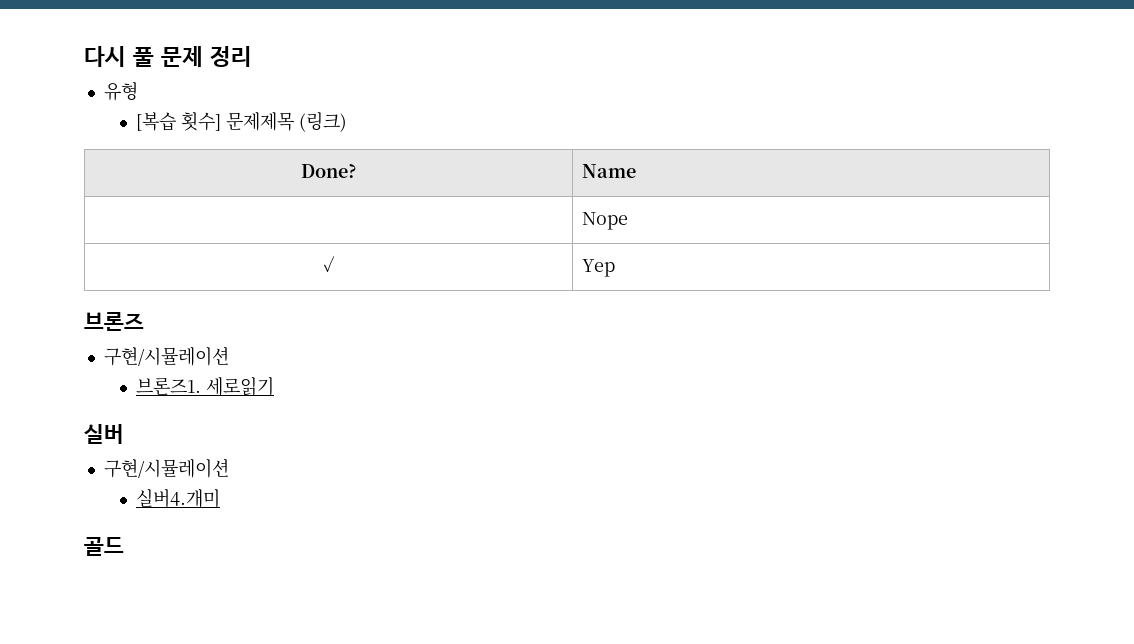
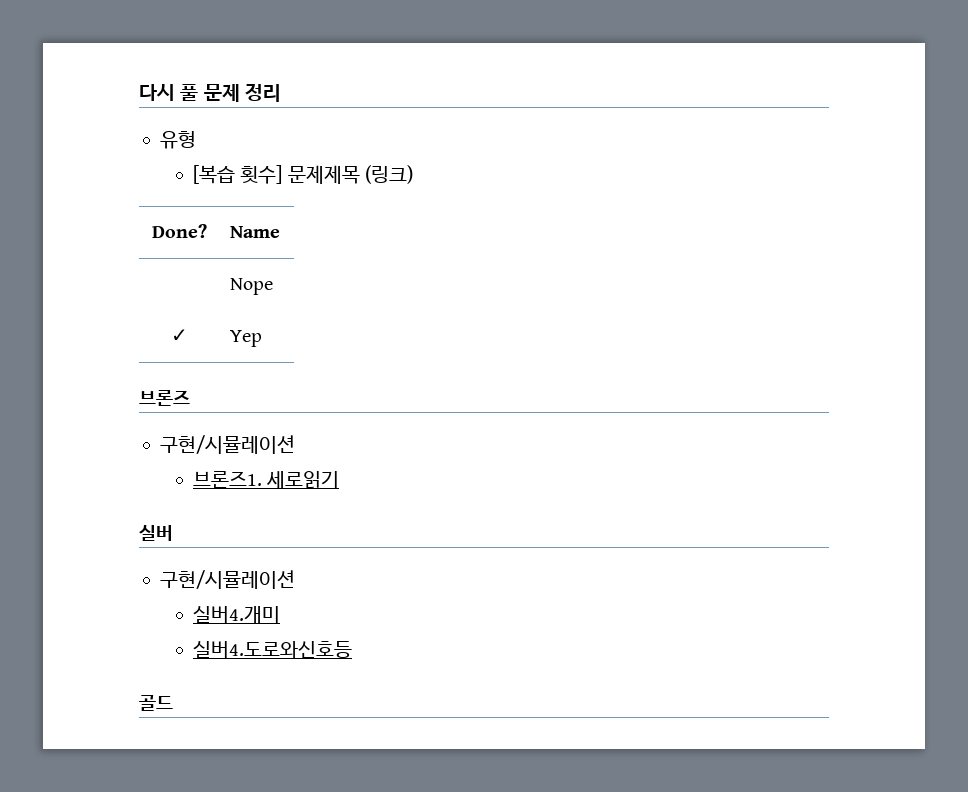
(220, 498) none -> [193,641,353,659] // 실버4.도로와신호등

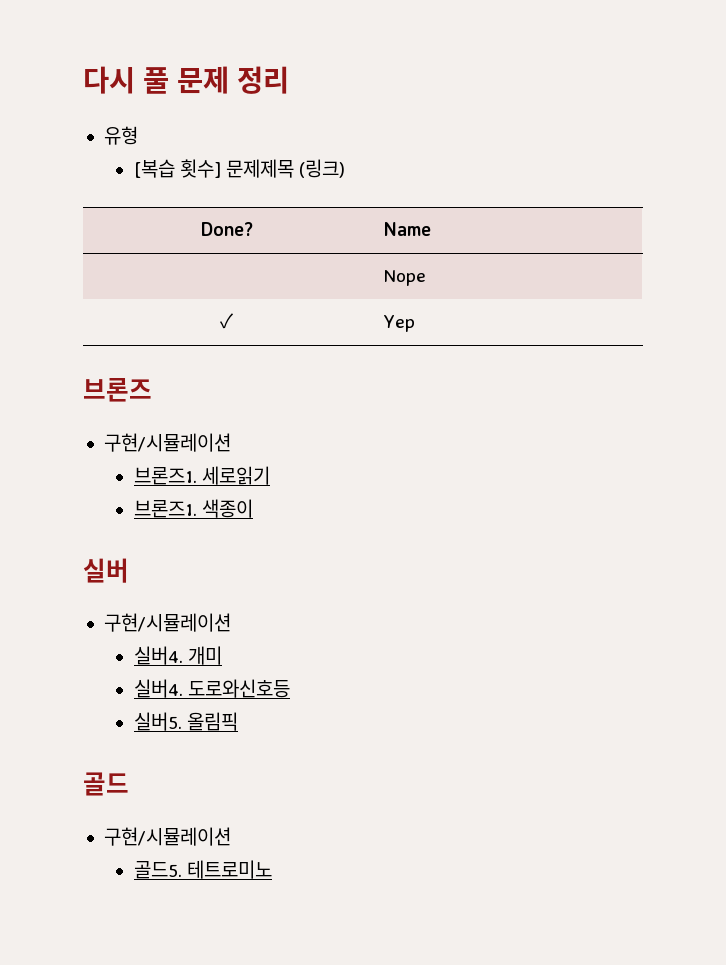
(340, 480) none -> [133,499,253,518] // 브론즈1. 색종이
[193,606,281,624] [193,641,353,659] [139,695,173,711] 실버4.개미 // 실버4.도로와신호등 // 골드 -> [133,646,222,665] [133,679,290,698] [133,712,238,731] [83,772,129,796] [103,827,231,846] [133,860,272,879] 실버4. 개미 // 실버4. 도로와신호등 // 실버5. 올림픽 // 골드 // 구현/시뮬레이션 // 골드5. 테트로미노

